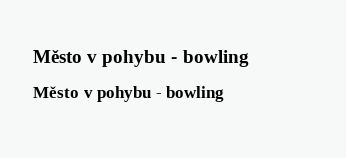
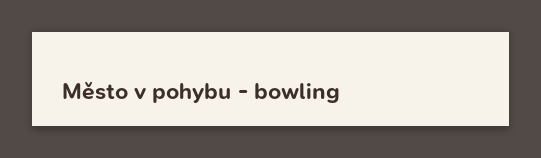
[33,50,249,67] [33,86,225,102] Město v pohybu - bowling // Město v pohybu - bowling -> [62,81,340,103] Město v pohybu - bowling

